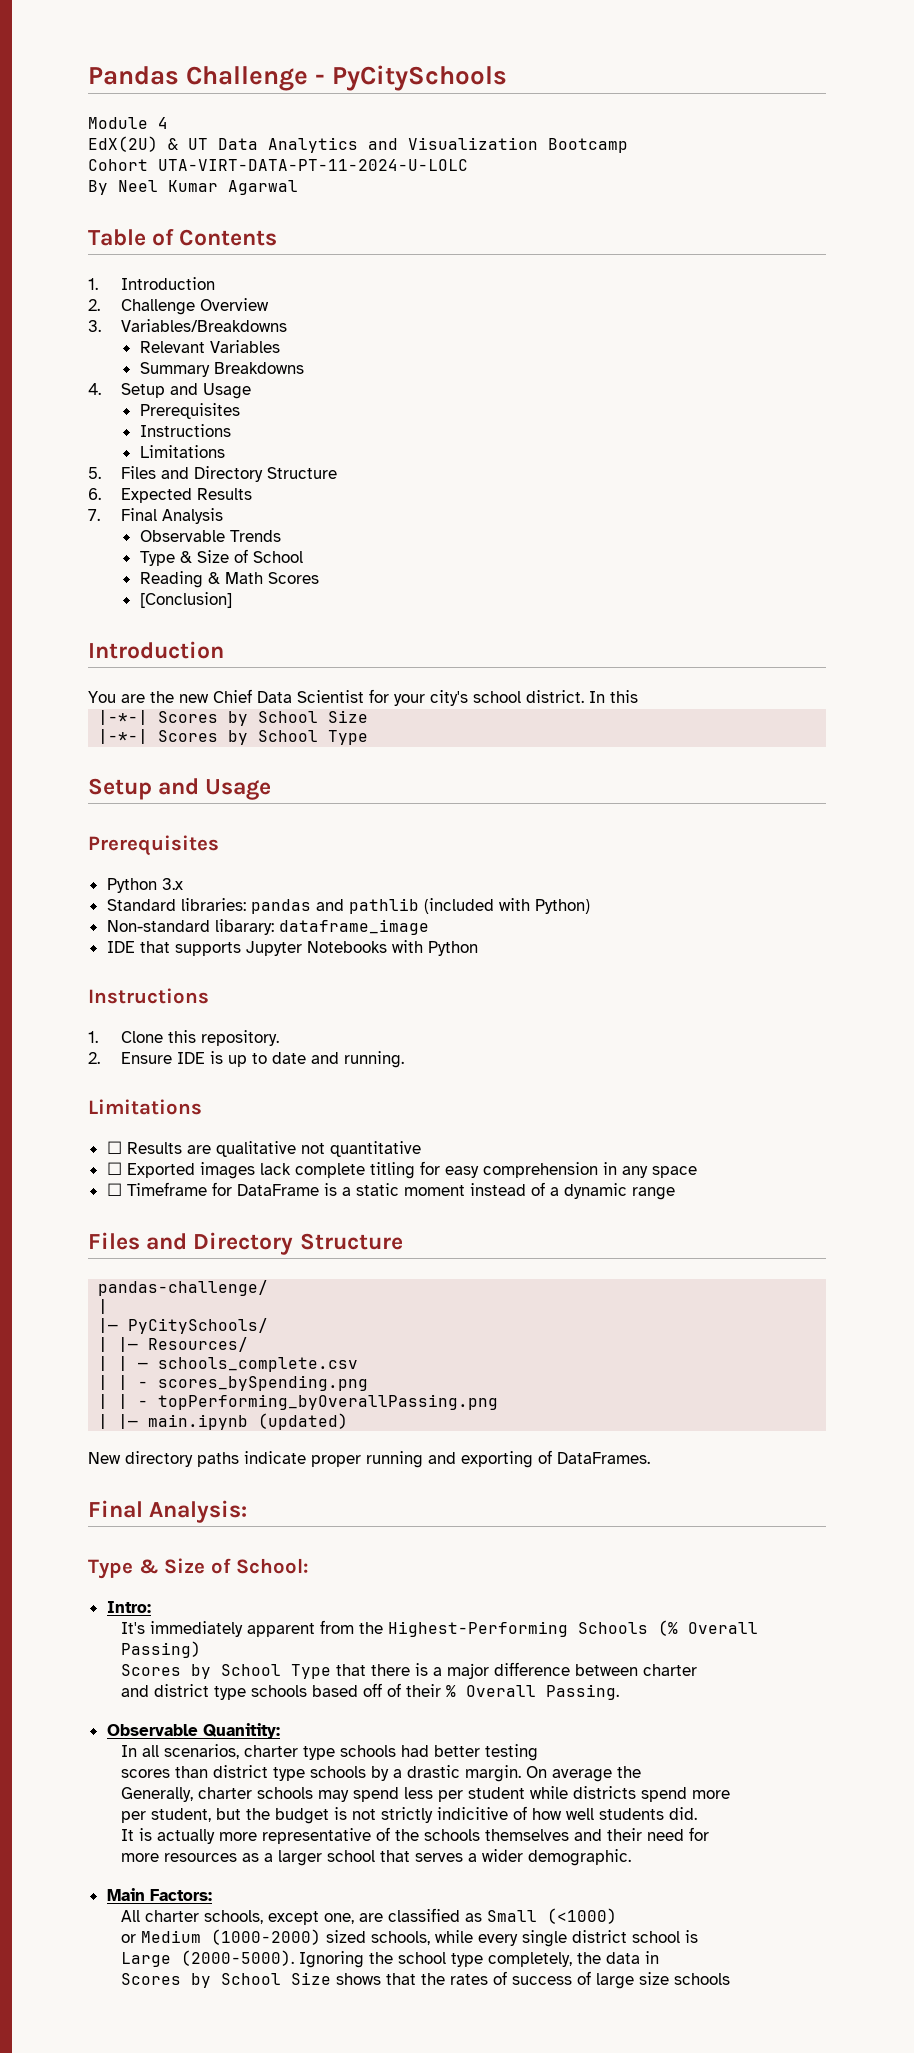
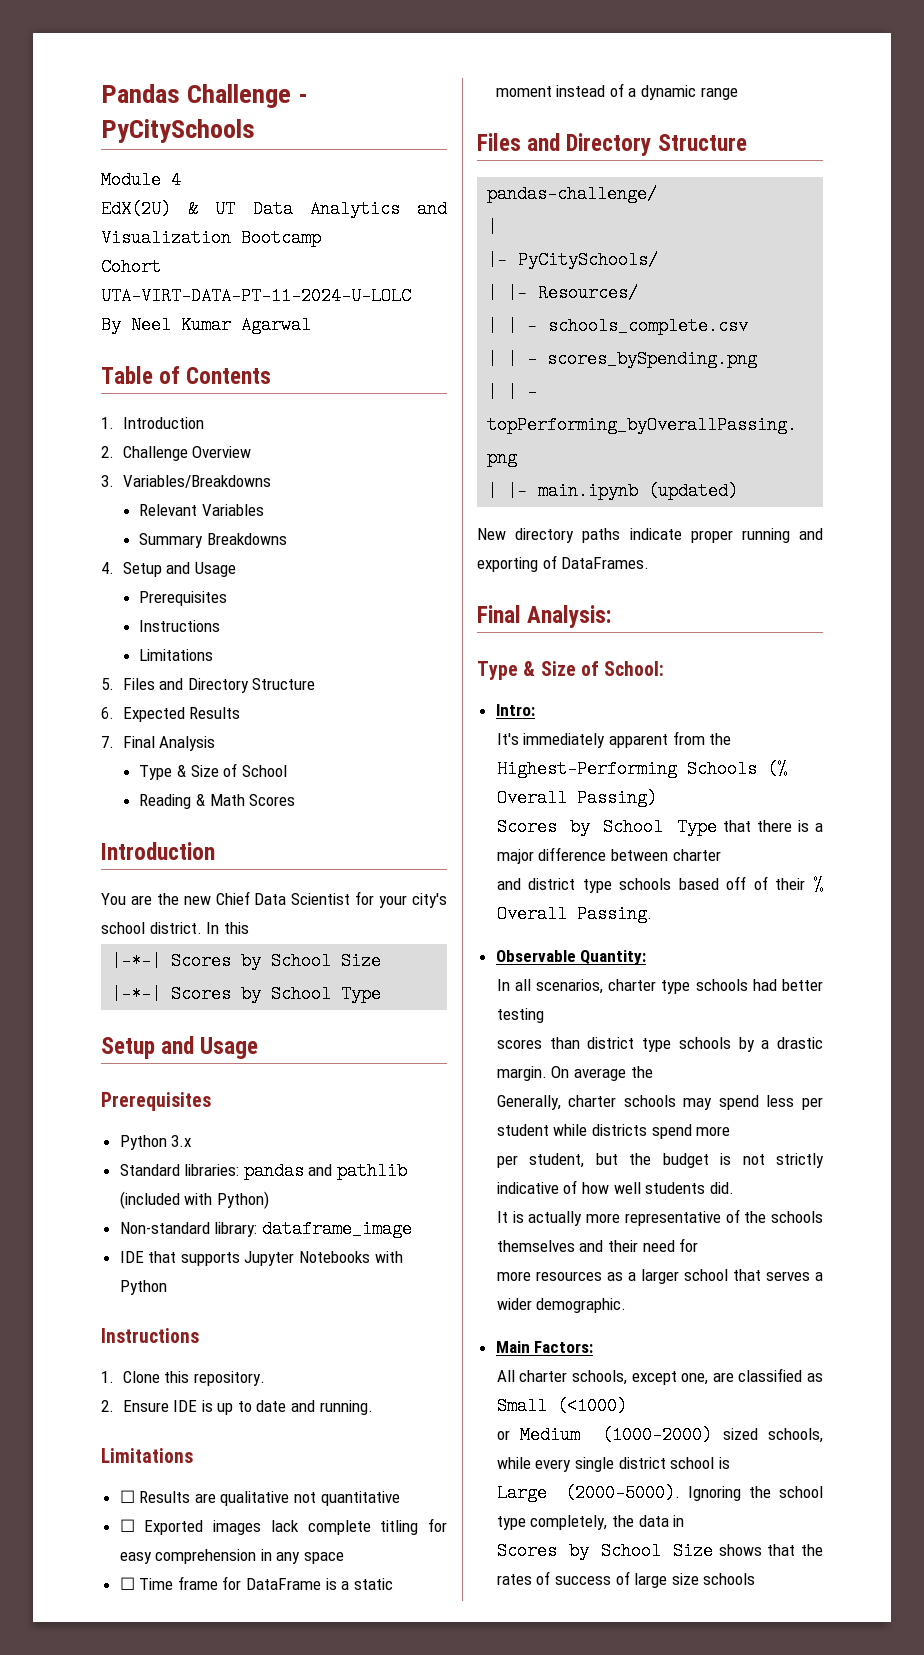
[139,530,281,542] // Observable Trends -> (216, 743) none
[139,592,232,608] // [Conclusion] -> (296, 800) none
[214,919,274,935] libarary: -> [214,1222,258,1237] library:
[126,1182,207,1196] Timeframe -> [139,1576,218,1590] Time frame
[202,1723,280,1739] Quanitity: -> [580,950,647,965] Quantity:
[436,1807,508,1820] indicitive -> [496,1182,559,1194] indicative

